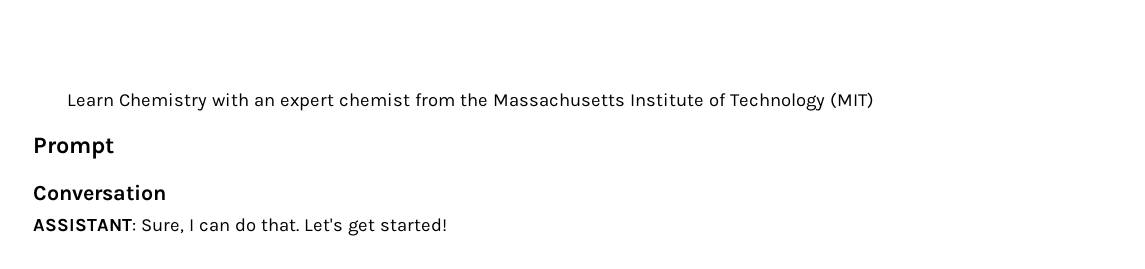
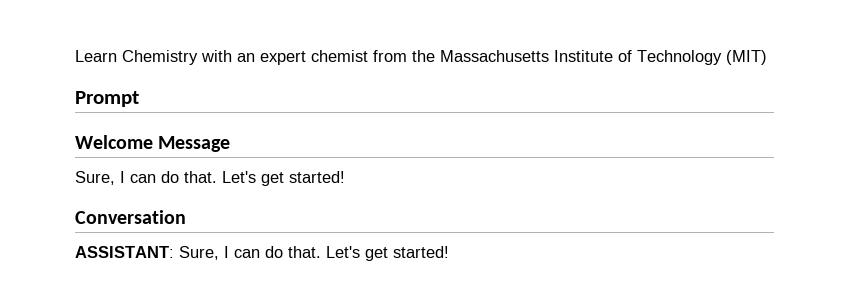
(114, 148) none -> [75,135,231,152] [75,171,345,186] // Welcome Message // Sure, I can do that. Let's get started!

